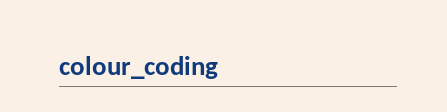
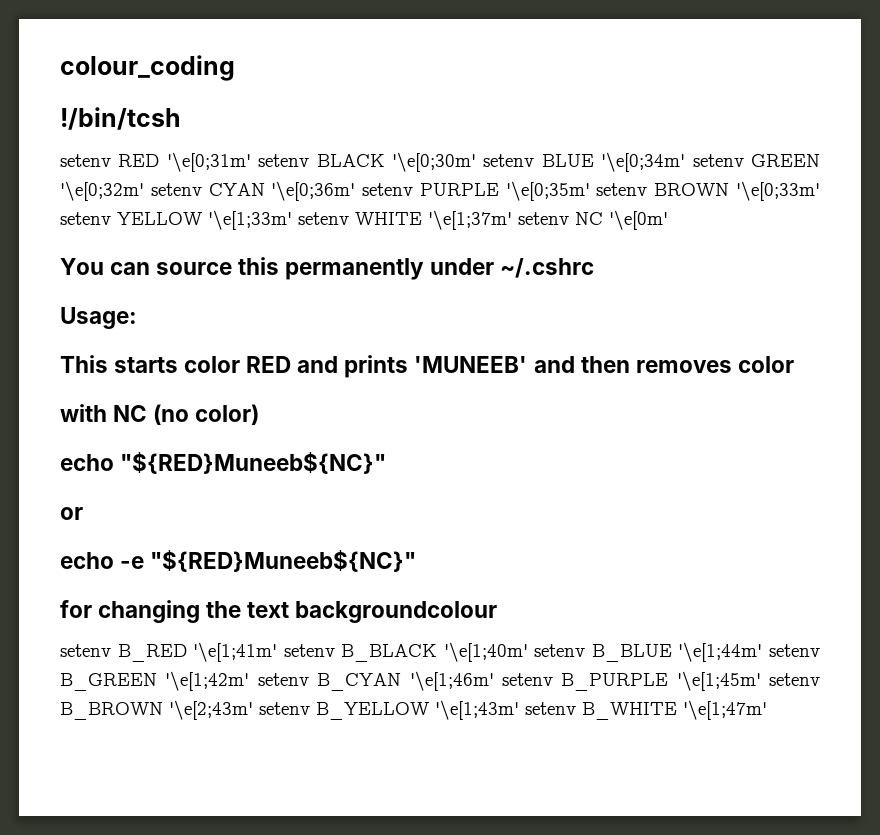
(218, 67) none -> [60,107,181,130] [60,152,820,172] [60,181,821,201] [60,210,668,230] [60,257,595,280] [60,307,137,329] [60,355,794,378] [60,404,260,425] [60,452,387,474] [60,507,83,520] [60,550,417,572] [60,600,498,623] [60,642,820,662] [60,671,820,691] [60,700,767,720] // !/bin/tcsh // setenv RED '\e[0;31m' setenv BLACK '\e[0;30m' setenv BLUE '\e[0;34m' setenv GREEN '\e[0;32m' setenv CYAN '\e[0;36m' setenv PURPLE '\e[0;35m' setenv BROWN '\e[0;33m' setenv YELLOW '\e[1;33m' setenv WHITE '\e[1;37m' setenv NC '\e[0m' // You can source this permanently under ~/.cshrc // Usage: // This starts color RED and prints 'MUNEEB' and then removes color // with NC (no color) // echo "${RED}Muneeb${NC}" // or // echo -e "${RED}Muneeb${NC}" // for changing the text backgroundcolour // setenv B_RED '\e[1;41m' setenv B_BLACK '\e[1;40m' setenv B_BLUE '\e[1;44m' setenv B_GREEN '\e[1;42m' setenv B_CYAN '\e[1;46m' setenv B_PURPLE '\e[1;45m' setenv B_BROWN '\e[2;43m' setenv B_YELLOW '\e[1;43m' setenv B_WHITE '\e[1;47m'

